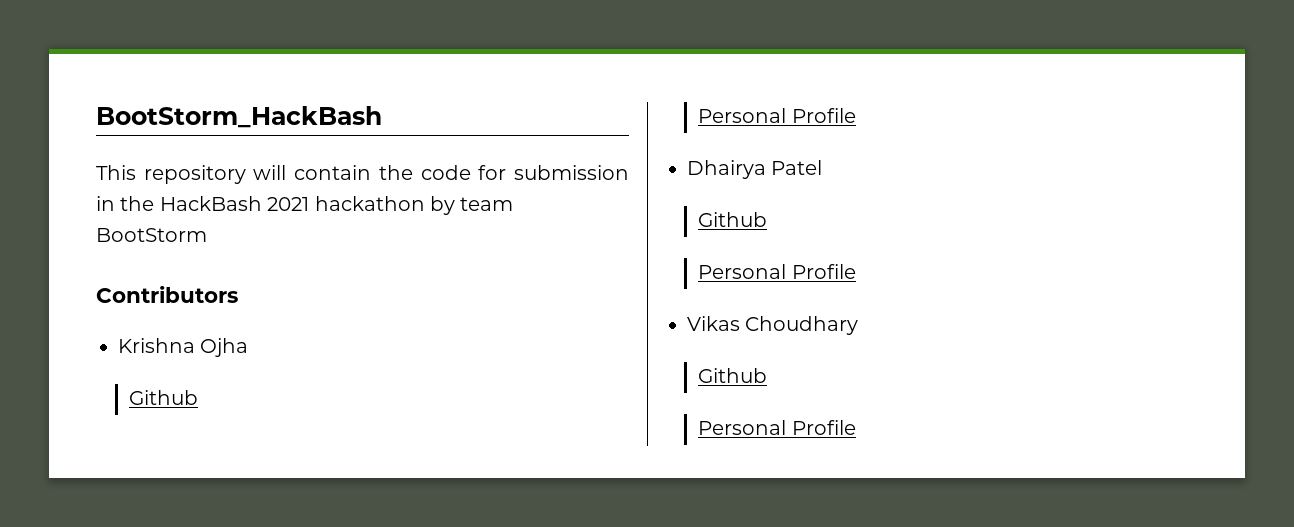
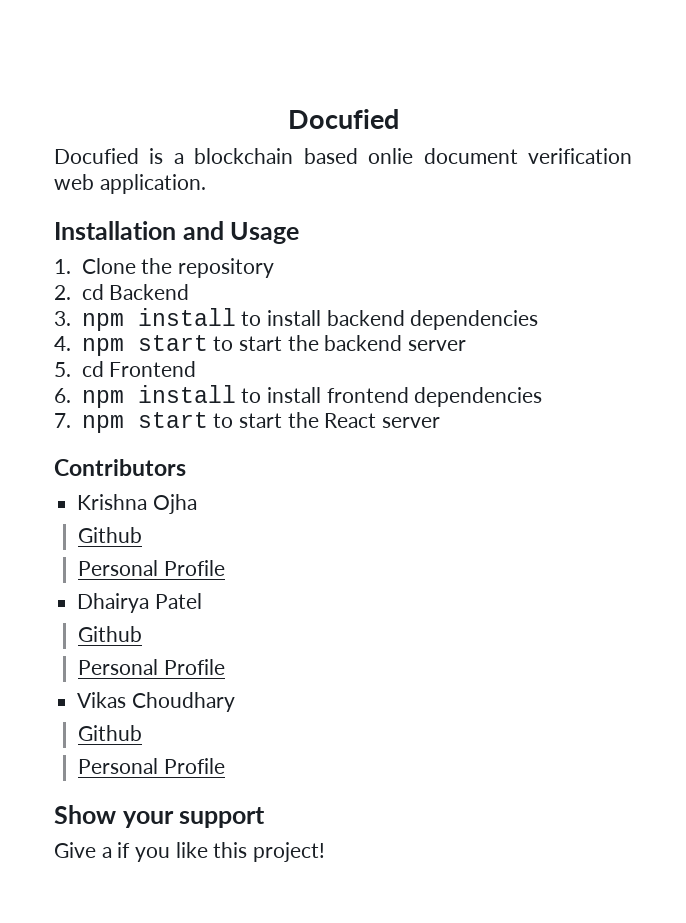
[96,106,382,128] [96,165,629,184] [96,196,514,215] [96,228,207,242] BootStorm_HackBash // This repository will contain the code for submission in the HackBash 2021 hackathon by team BootStorm -> [287,109,399,129] [54,148,632,164] [54,174,206,194] [54,221,300,244] [54,258,274,278] [54,284,190,300] [54,308,539,331] [54,335,466,356] [54,361,197,377] [54,385,543,408] [54,412,440,433] Docufied // Docufied is a blockchain based onlie document verification web application. // Installation and Usage // 1. Clone the repository // 2. cd Backend // 3. npm install to install backend dependencies // 4. npm start to start the backend server // 5. cd Frontend // 6. npm install to install frontend dependencies // 7. npm start to start the React server
(856, 427) none -> [54,805,266,828] [54,842,326,862] // Show your support // Give a if you like this project!

